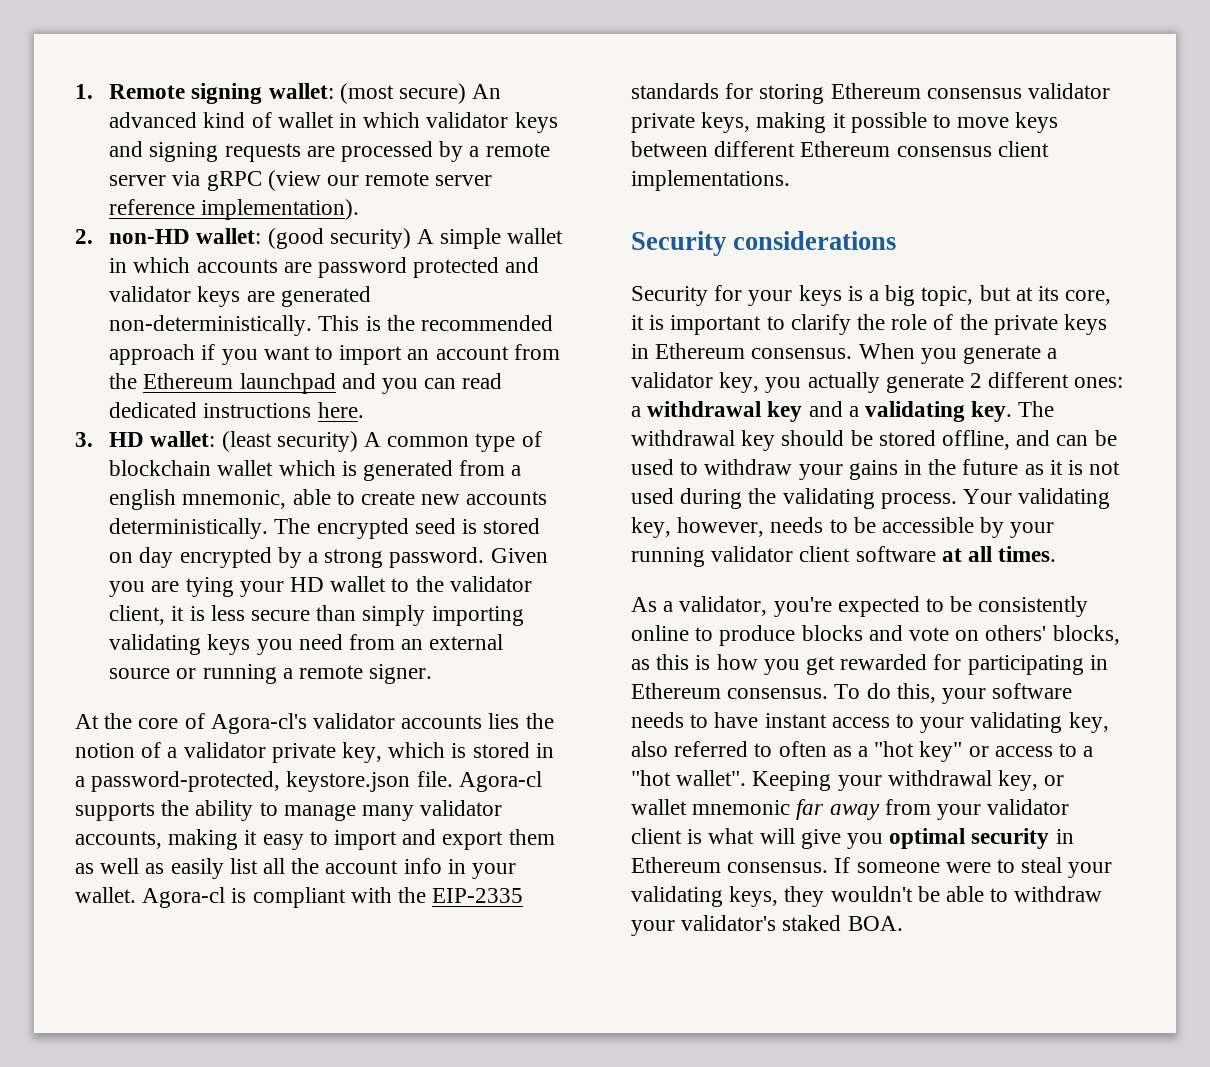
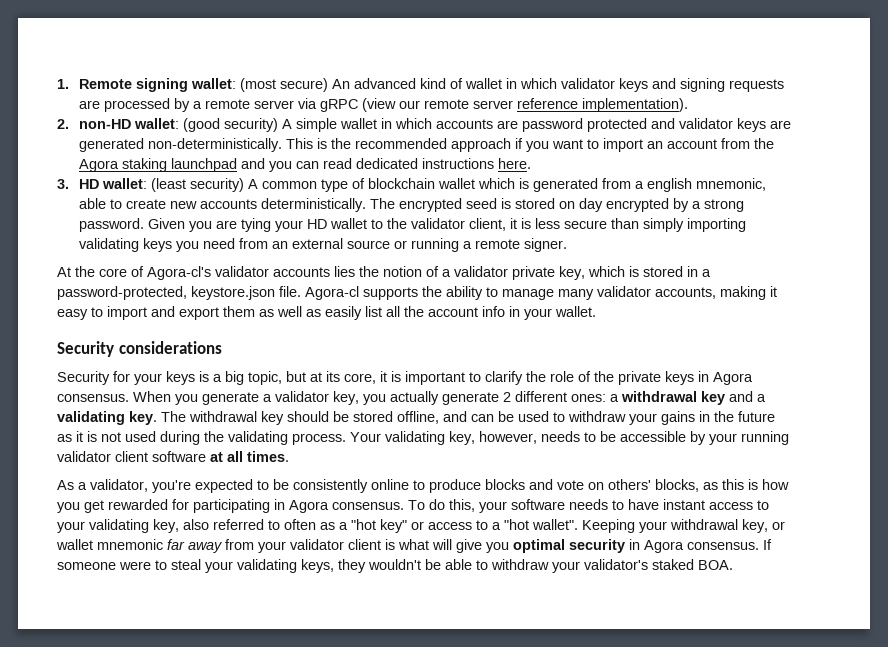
[143,373,234,389] Ethereum -> [79,158,168,172] Agora staking
[142,887,524,908] [631,83,1111,104] [631,112,1059,133] [631,141,1049,157] [631,170,790,191] Agora-cl is compliant with the EIP-2335 standards for storing Ethereum consensus validator private keys, making it possible to move keys between different Ethereum consensus client implementations. -> (596, 311) none
[655,343,746,359] Ethereum -> [713,372,753,385] Agora
[631,683,721,699] Ethereum -> [289,500,329,513] Agora
[631,857,721,873] Ethereum -> [644,540,684,553] Agora

